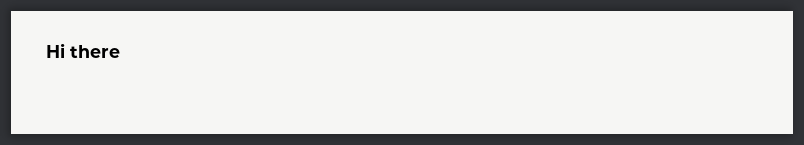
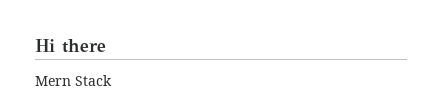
(120, 51) none -> [35,75,112,86] // Mern Stack

